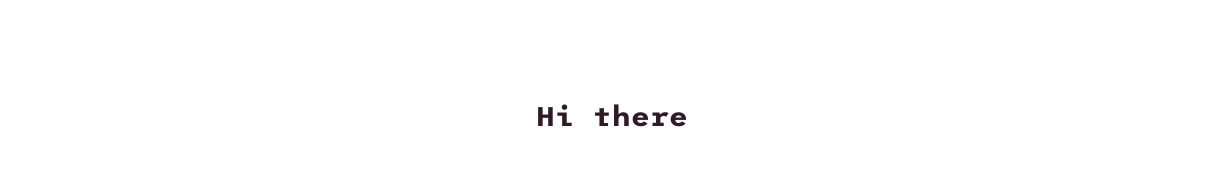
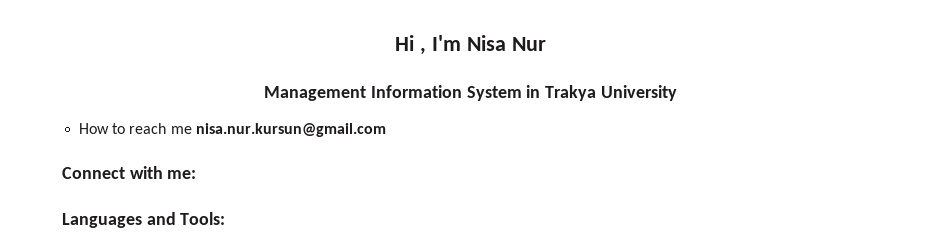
[592,104,688,127] there -> [420,35,546,55] [264,85,677,101] [79,123,386,137] [62,166,197,179] [62,212,226,228] , I'm Nisa Nur // Management Information System in Trakya University // How to reach me nisa.nur.kursun@gmail.com // Connect with me: // Languages and Tools:

